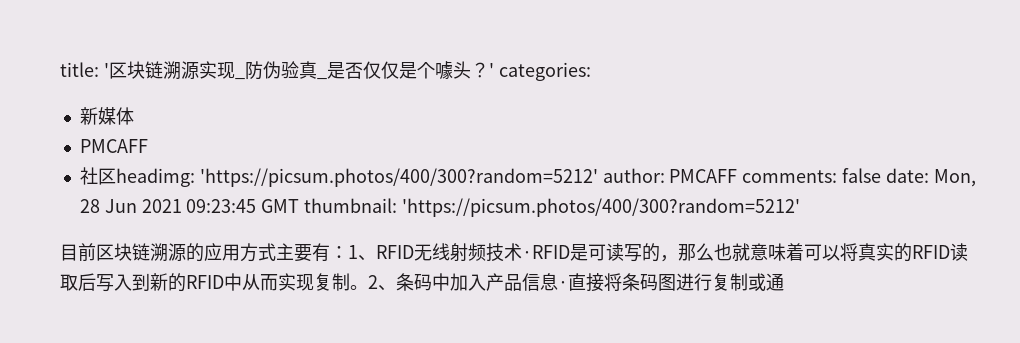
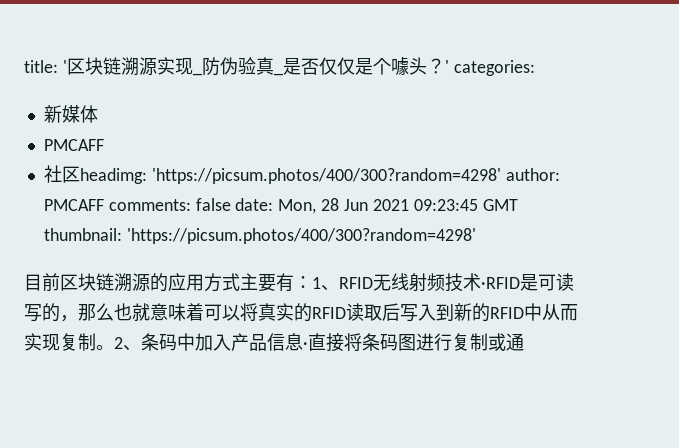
[199,168,598,187] 'https://picsum.photos/400/300?random=5212' -> [151,168,501,184] 'https://picsum.photos/400/300?random=4298'
[401,198,800,217] 'https://picsum.photos/400/300?random=5212' -> [126,228,476,244] 'https://picsum.photos/400/300?random=4298'

